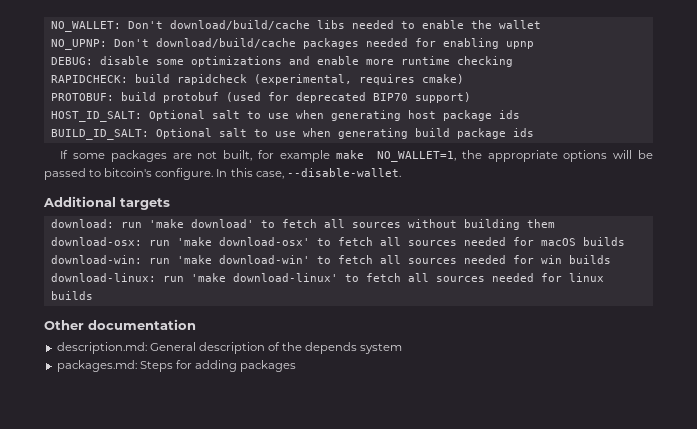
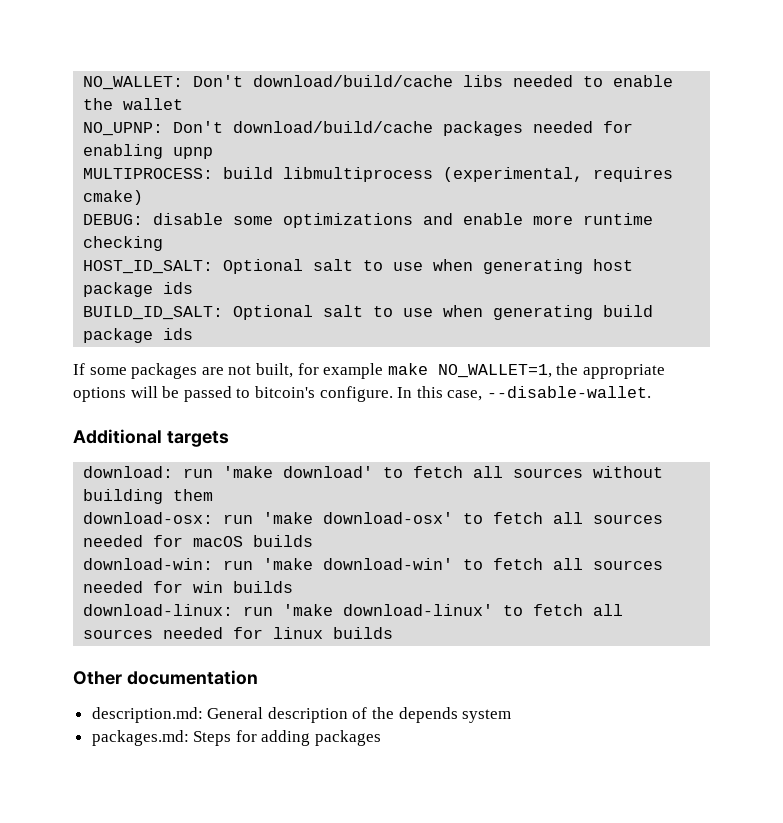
(534, 45) none -> [83,167,674,182] [83,190,144,205] // MULTIPROCESS: build libmultiprocess (experimental, requires cmake)
[50,74,464,85] [50,92,471,103] // RAPIDCHECK: build rapidcheck (experimental, requires cmake) // PROTOBUF: build protobuf (used for deprecated BIP70 support) -> (164, 243) none

